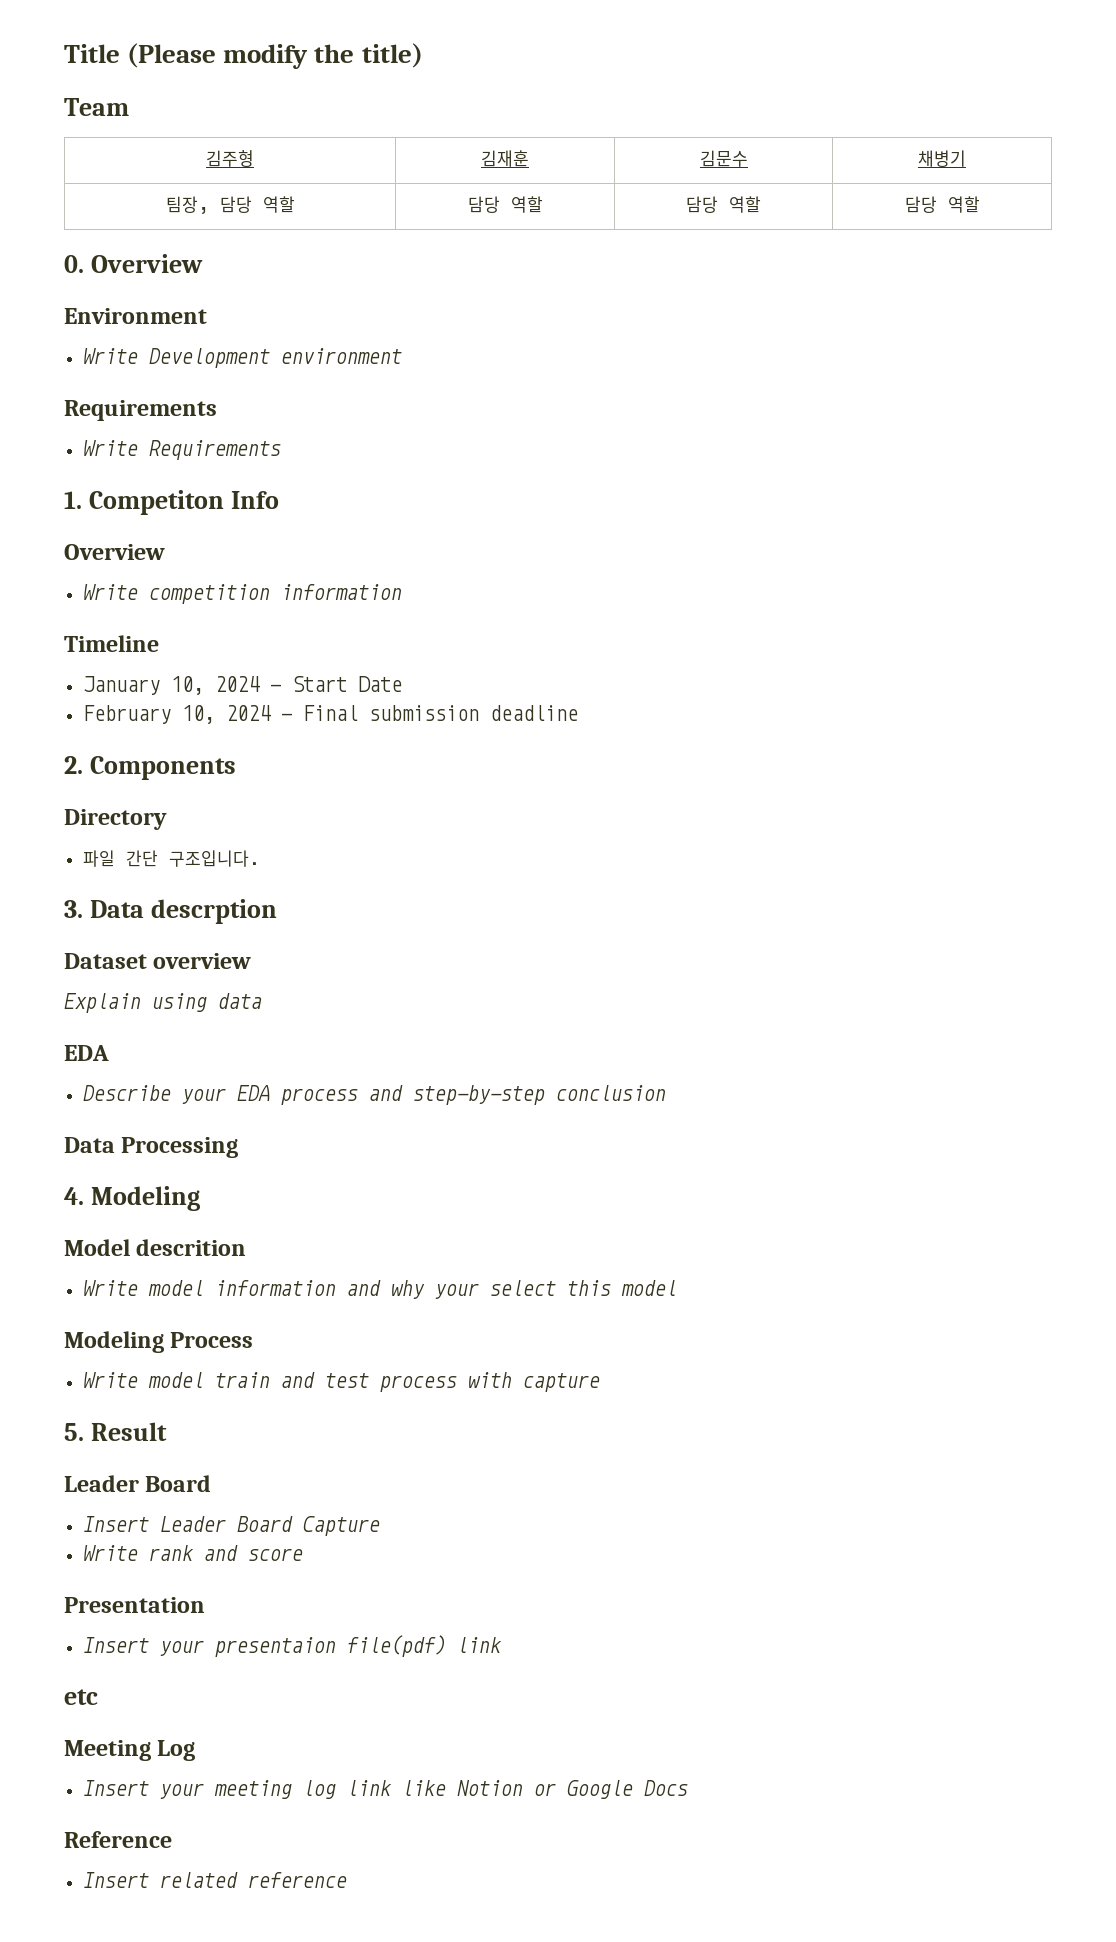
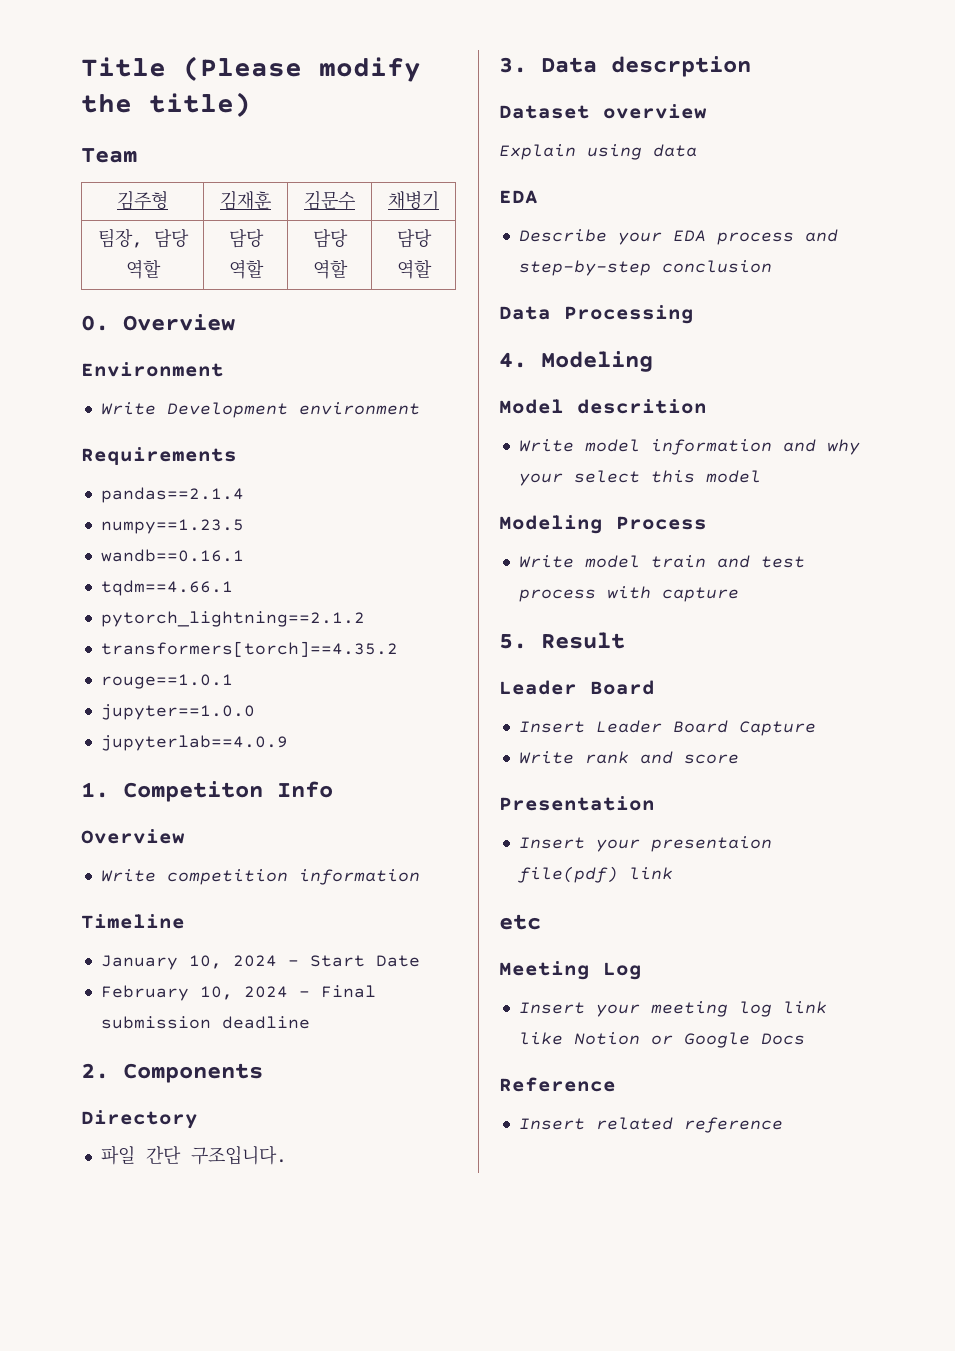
[82,440,281,460] Write Requirements -> [100,487,244,503] [100,519,244,534] [100,549,244,562] [100,580,233,596] [100,611,365,627] [100,641,398,657] [100,674,233,689] [100,704,255,720] [100,735,288,751] pandas==2.1.4 // numpy==1.23.5 // wandb==0.16.1 // tqdm==4.66.1 // pytorch_lightning==2.1.2 // transformers[torch]==4.35.2 // rouge==1.0.1 // jupyter==1.0.0 // jupyterlab==4.0.9

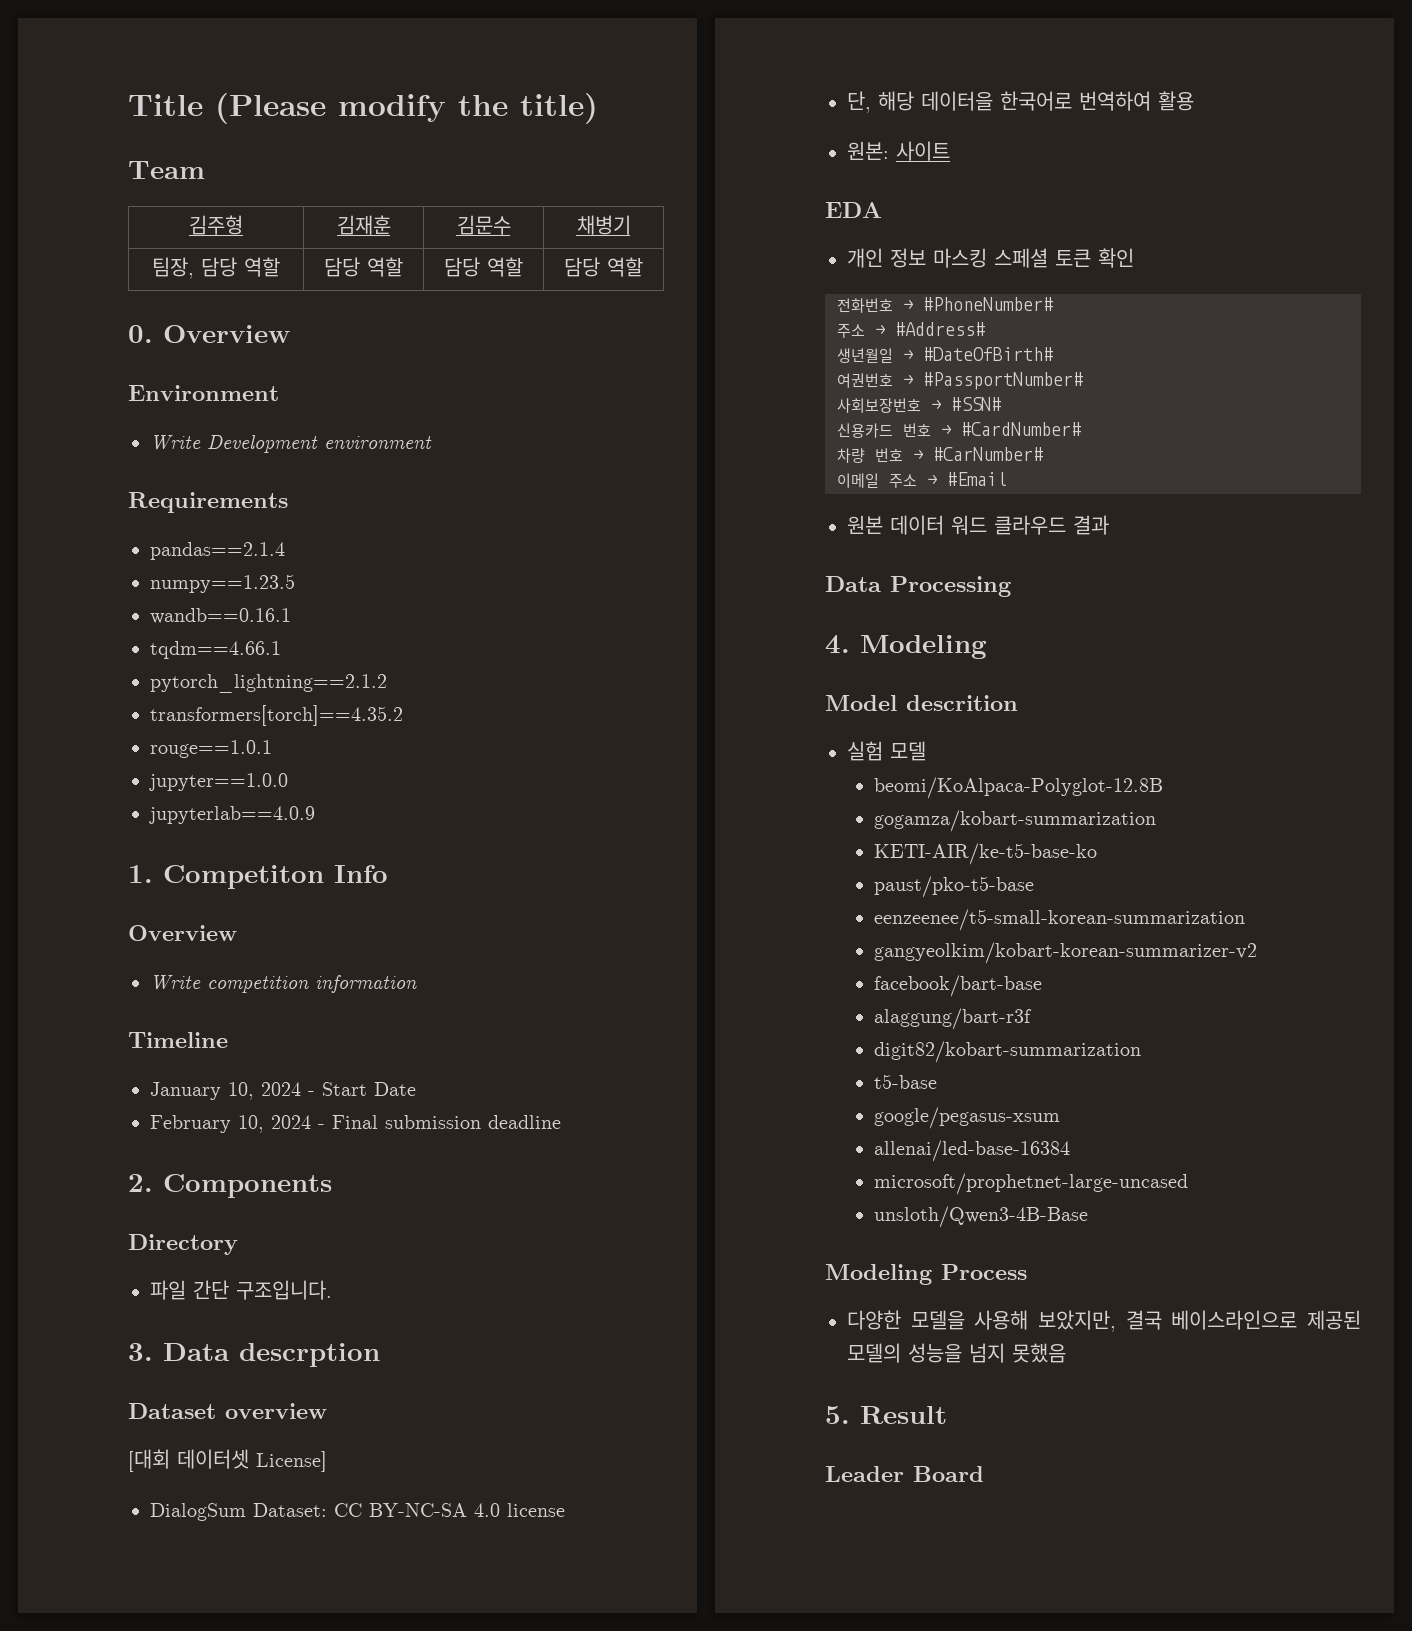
[499,144,697,160] [499,190,538,204] [518,229,838,245] [518,260,772,276] Explain using data // EDA // Describe your EDA process and step-by-step conclusion -> [128,1449,327,1472] [150,1503,565,1521] [847,91,1194,113] [847,141,950,161] [825,202,882,218] [847,248,1134,268] [837,297,1053,313] [837,322,985,338] [837,347,1053,363] [837,372,1083,390] [837,397,1001,413] [837,422,1081,438] [837,447,1043,463] [837,472,1007,488] [847,515,1109,535] [대회 데이터셋 License] // DialogSum Dataset: CC BY-NC-SA 4.0 license // 단, 해당 데이터을 한국어로 번역하여 활용 // 원본: 사이트 // EDA // 개인 정보 마스킹 스페셜 토큰 확인 // 전화번호 → #PhoneNumber# // 주소 → #Address# // 생년월일 → #DateOfBirth# // 여권번호 → #PassportNumber# // 사회보장번호 → #SSN# // 신용카드 번호 → #CardNumber# // 차량 번호 → #CarNumber# // 이메일 주소 → #Email // 원본 데이터 워드 클라우드 결과
[518,439,860,455] [518,470,761,486] [499,515,707,534] [518,555,805,568] [518,586,739,602] [499,632,625,649] [499,680,655,695] [518,720,816,736] [518,751,739,764] [499,796,655,811] [518,836,772,852] [516,866,673,883] [499,914,541,930] [499,961,642,980] [518,1001,827,1017] [518,1032,805,1048] [499,1077,616,1092] [518,1117,783,1133] Write model information and why your select this model // Modeling Process // Write model train and test process with capture // 5. Result // Leader Board // Insert Leader Board Capture // Write rank and score // Presentation // Insert your presentaion file(pdf) link // etc // Meeting Log // Insert your meeting log link like Notion or Google Docs // Reference // Insert related reference -> [847,741,926,761] [874,777,1164,799] [874,810,1157,832] [874,843,1098,865] [874,876,1035,898] [874,909,1246,931] [874,942,1258,964] [874,975,1043,997] [874,1008,1033,1030] [874,1041,1142,1063] [874,1074,938,1089] [874,1107,1061,1129] [874,1140,1071,1162] [874,1173,1189,1195] [874,1206,1089,1228] [825,1264,1027,1285] [847,1310,1361,1332] [847,1343,1066,1363] [825,1406,947,1424] [825,1466,984,1482] 실험 모델 // beomi/KoAlpaca-Polyglot-12.8B // gogamza/kobart-summarization // KETI-AIR/ke-t5-base-ko // paust/pko-t5-base // eenzeenee/t5-small-korean-summarization // gangyeolkim/kobart-korean-summarizer-v2 // facebook/bart-base // alaggung/bart-r3f // digit82/kobart-summarization // t5-base // google/pegasus-xsum // allenai/led-base-16384 // microsoft/prophetnet-large-uncased // unsloth/Qwen3-4B-Base // Modeling Process // 다양한 모델을 사용해 보았지만, 결국 베이스라인으로 제공된 모델의 성능을 넘지 못했음 // 5. Result // Leader Board

